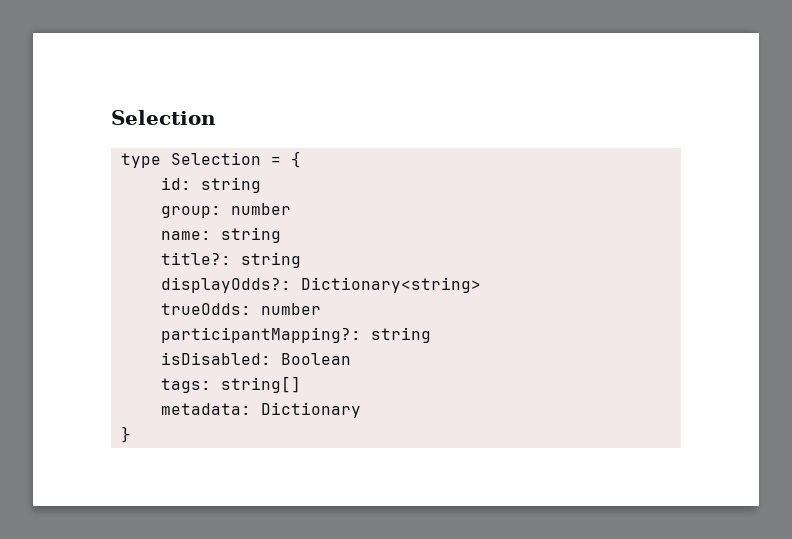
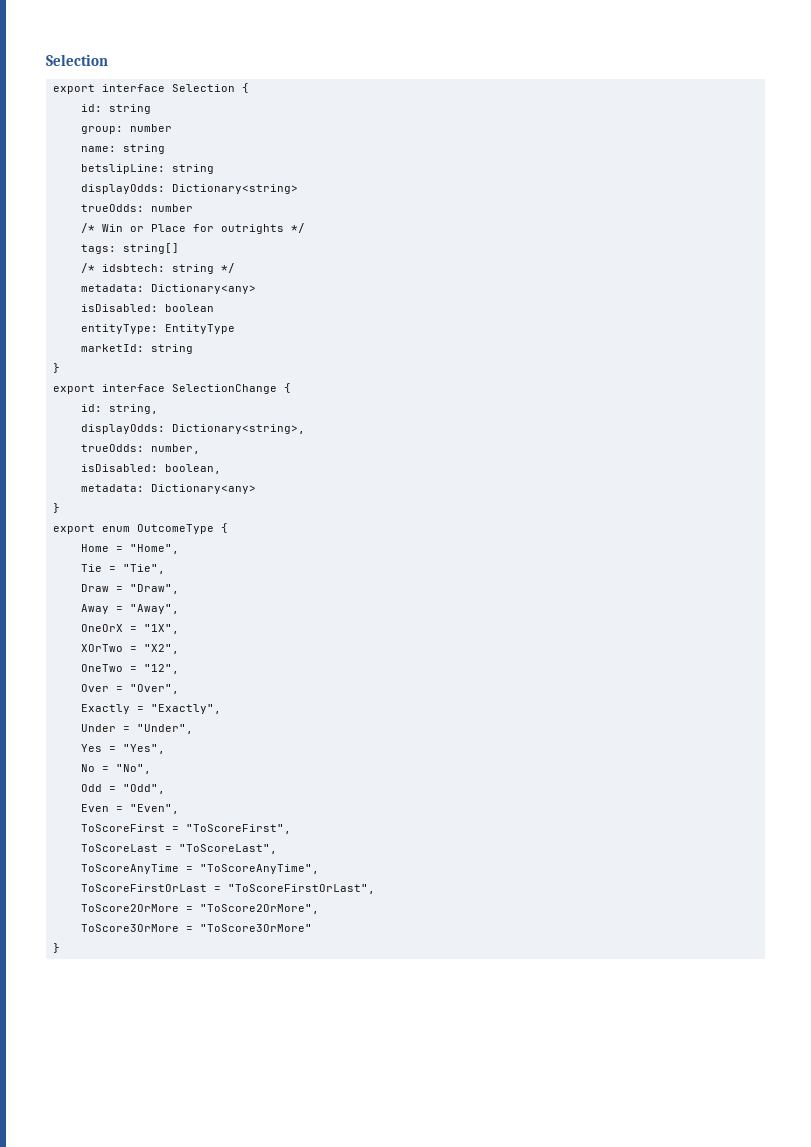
[120,152,281,168] type Selection = -> [53,84,236,94] export interface Selection
[160,252,301,268] [160,277,291,293] title?: string // displayOdds?: -> [81,164,215,174] [81,184,166,194] betslipLine: string // displayOdds:
[160,327,431,343] [160,352,351,365] [160,376,301,393] [160,402,361,418] participantMapping?: string // isDisabled: Boolean // tags: string[] // metadata: Dictionary -> [81,223,306,234] [81,243,180,254] [81,263,236,274] [81,284,257,294] [81,304,215,312] [81,324,236,334] [81,344,194,354] [53,363,61,373] [53,383,292,394] [81,404,159,414] [81,424,306,434] [81,444,201,454] [81,464,222,474] [81,484,257,494] [53,503,61,513] [53,523,229,534] [81,544,180,554] [81,564,166,574] [81,584,180,594] [81,604,180,614] [81,624,180,634] [81,644,180,654] [81,664,180,674] [81,684,180,694] [81,704,222,714] [81,724,194,734] [81,744,166,754] [81,764,152,774] [81,784,166,794] [81,804,180,814] [81,824,292,834] [81,844,278,854] [81,864,320,874] [81,884,376,894] [81,904,320,914] [81,924,313,932] /* Win or Place for outrights */ // tags: string[] // /* idsbtech: string */ // metadata: Dictionary<any> // isDisabled: boolean // entityType: EntityType // marketId: string // } // export interface SelectionChange { // id: string, // displayOdds: Dictionary<string>, // trueOdds: number, // isDisabled: boolean, // metadata: Dictionary<any> // } // export enum OutcomeType { // Home = "Home", // Tie = "Tie", // Draw = "Draw", // Away = "Away", // OneOrX = "1X", // XOrTwo = "X2", // OneTwo = "12", // Over = "Over", // Exactly = "Exactly", // Under = "Under", // Yes = "Yes", // No = "No", // Odd = "Odd", // Even = "Even", // ToScoreFirst = "ToScoreFirst", // ToScoreLast = "ToScoreLast", // ToScoreAnyTime = "ToScoreAnyTime", // ToScoreFirstOrLast = "ToScoreFirstOrLast", // ToScore2OrMore = "ToScore2OrMore", // ToScore3OrMore = "ToScore3OrMore"

